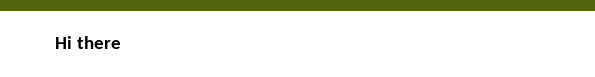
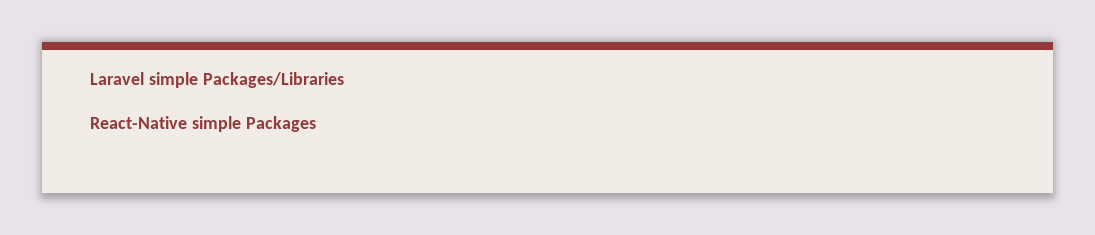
[55,36,122,49] Hi there -> [90,72,344,88] [90,116,316,132] Laravel simple Packages/Libraries // React-Native simple Packages

